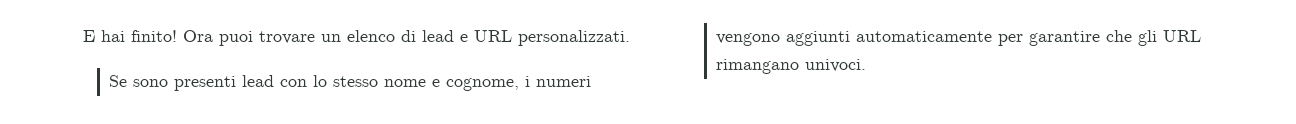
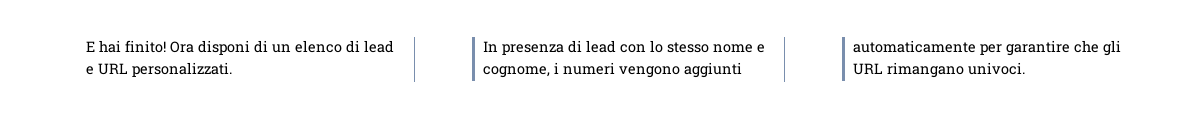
[219,31,316,46] puoi trovare -> [198,40,269,55] disponi di
[109,75,237,91] Se sono presenti -> [482,40,582,55] In presenza di

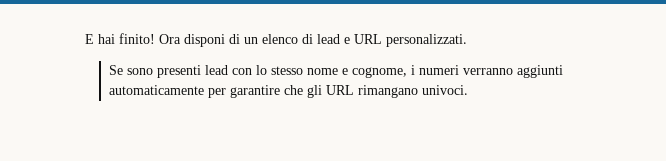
[482,40,582,55] In presenza di -> [108,65,201,78] Se sono presenti
[618,66,680,78] vengono -> [462,68,513,75] verranno

